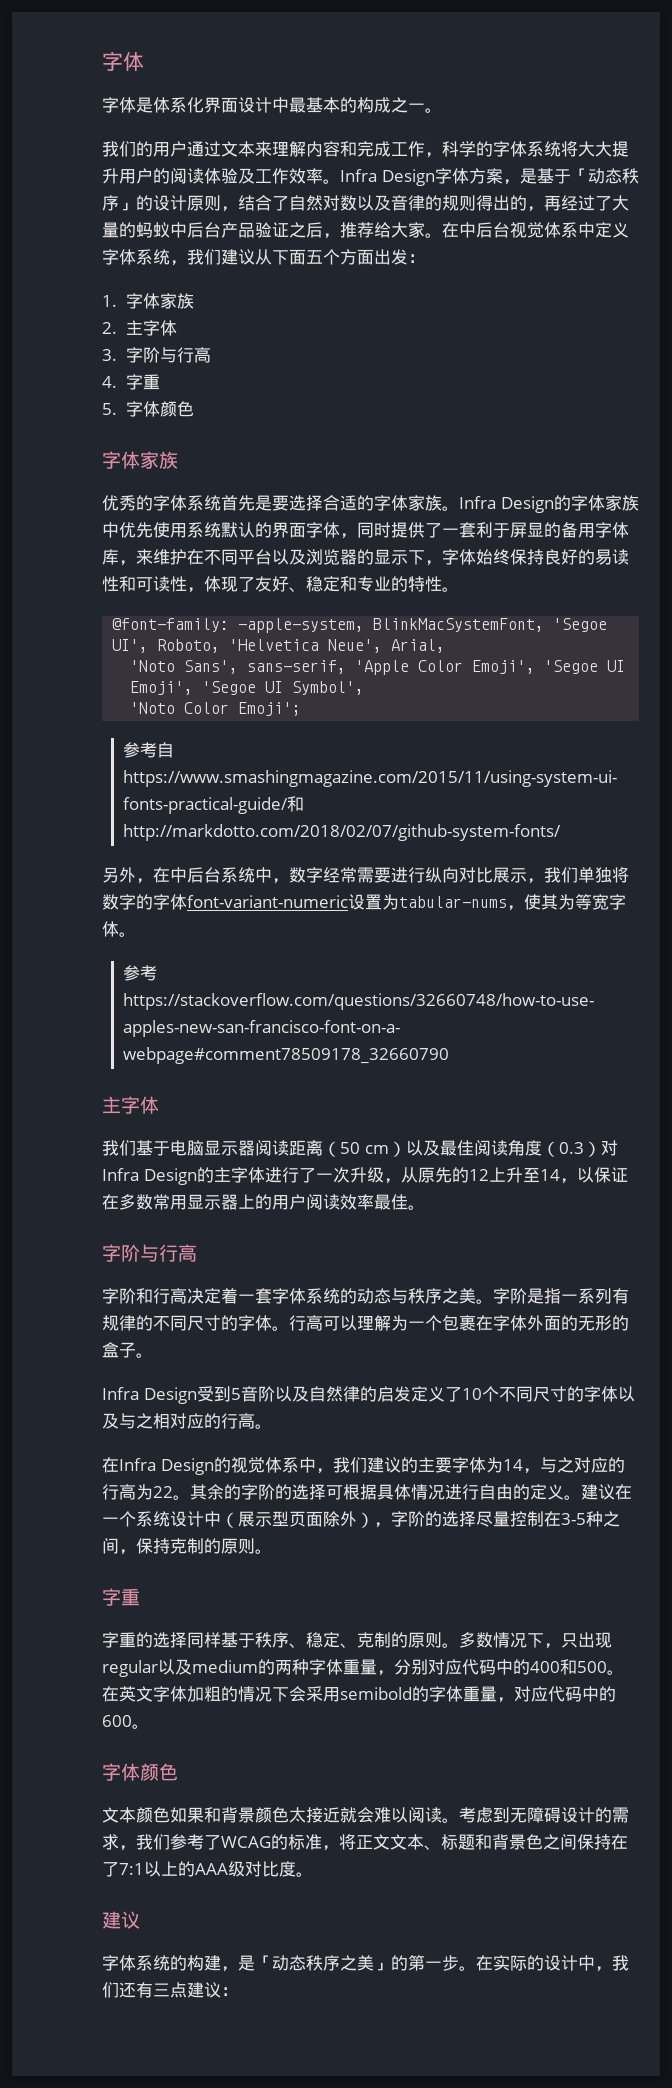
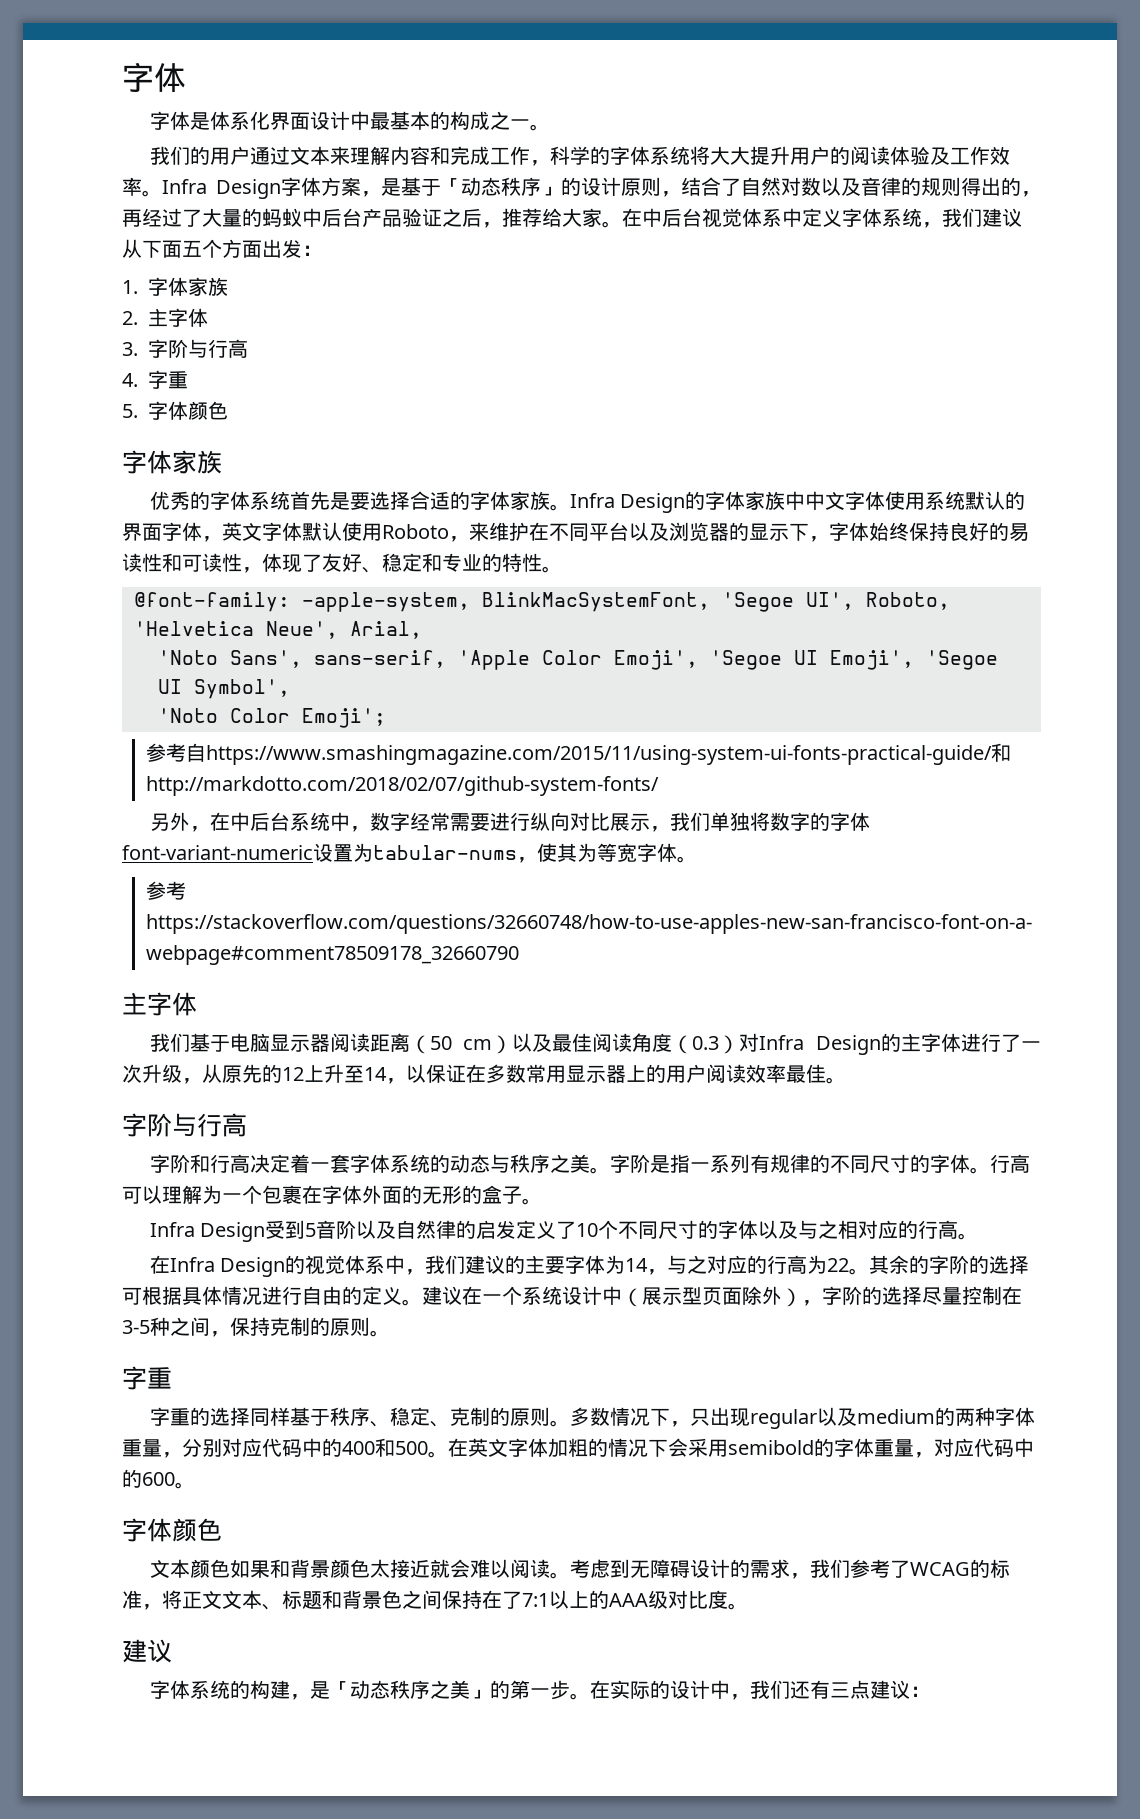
[119,522,153,538] 优先 -> [805,491,886,510] 中文字体
[357,522,629,538] [102,549,119,565] 同时提供了一套利于屏显的备用字体库 -> [222,522,449,541] 英文字体默认使用Roboto

